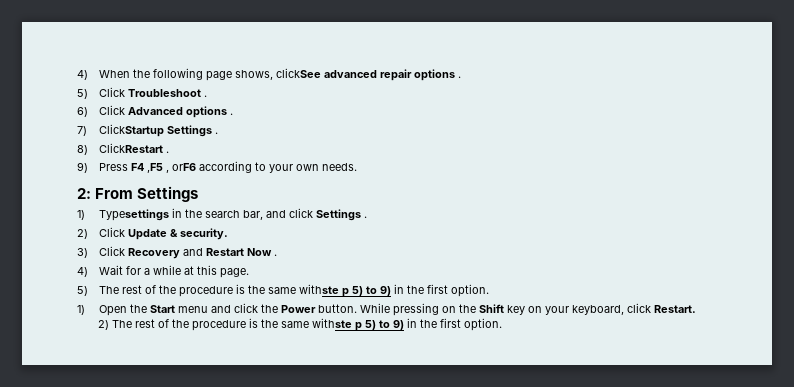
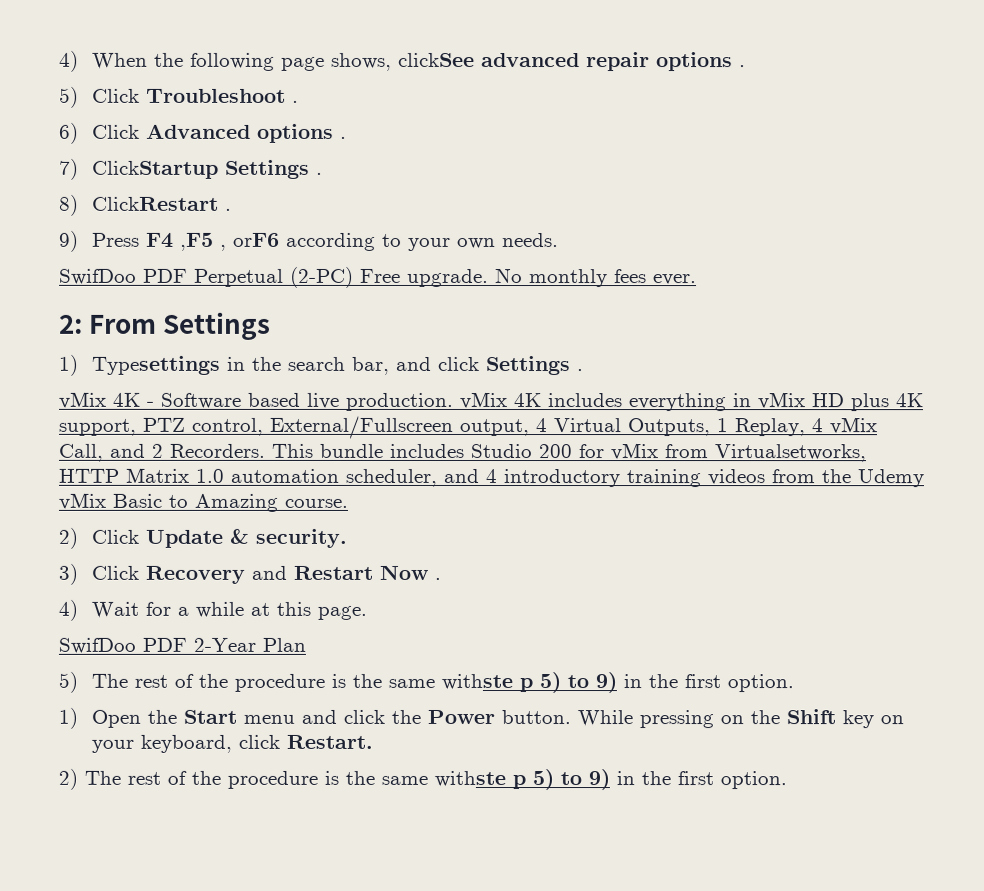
(357, 167) none -> [59,266,697,288] // SwifDoo PDF Perpetual (2-PC) Free upgrade. No monthly fees ever.
(367, 217) none -> [59,391,924,412] [59,415,878,439] [58,443,867,463] [58,467,924,488] [58,492,348,512] // vMix 4K - Software based live production. vMix 4K includes everything in vMix HD plus 4K support, PTZ control, External/Fullscreen output, 4 Virtual Outputs, 1 Replay, 4 vMix Call, and 2 Recorders. This bundle includes Studio 200 for vMix from Virtualsetworks, HTTP Matrix 1.0 automation scheduler, and 4 introductory training videos from the Udemy vMix Basic to Amazing course.
(249, 273) none -> [58,637,306,654] // SwifDoo PDF 2-Year Plan

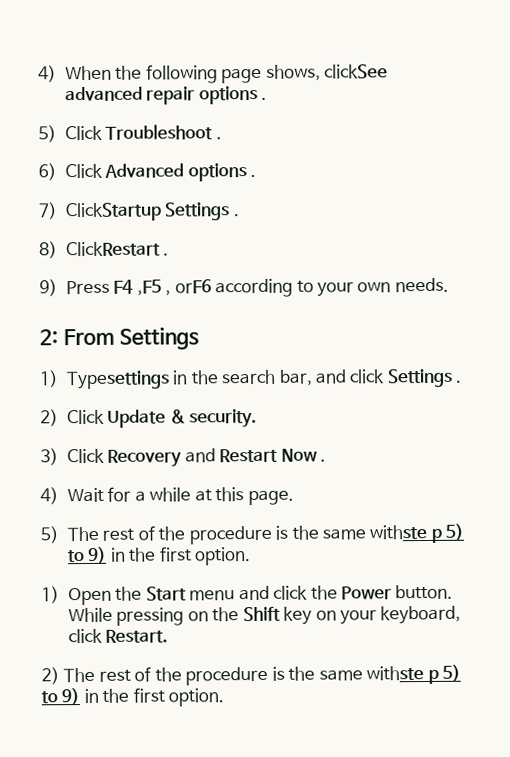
[59,266,697,288] // SwifDoo PDF Perpetual (2-PC) Free upgrade. No monthly fees ever. -> (449, 285) none
[59,391,924,412] [59,415,878,439] [58,443,867,463] [58,467,924,488] [58,492,348,512] // vMix 4K - Software based live production. vMix 4K includes everything in vMix HD plus 4K support, PTZ control, External/Fullscreen output, 4 Virtual Outputs, 1 Replay, 4 vMix Call, and 2 Recorders. This bundle includes Studio 200 for vMix from Virtualsetworks, HTTP Matrix 1.0 automation scheduler, and 4 introductory training videos from the Udemy vMix Basic to Amazing course. -> (463, 381) none
[58,637,306,654] // SwifDoo PDF 2-Year Plan -> (294, 497) none

